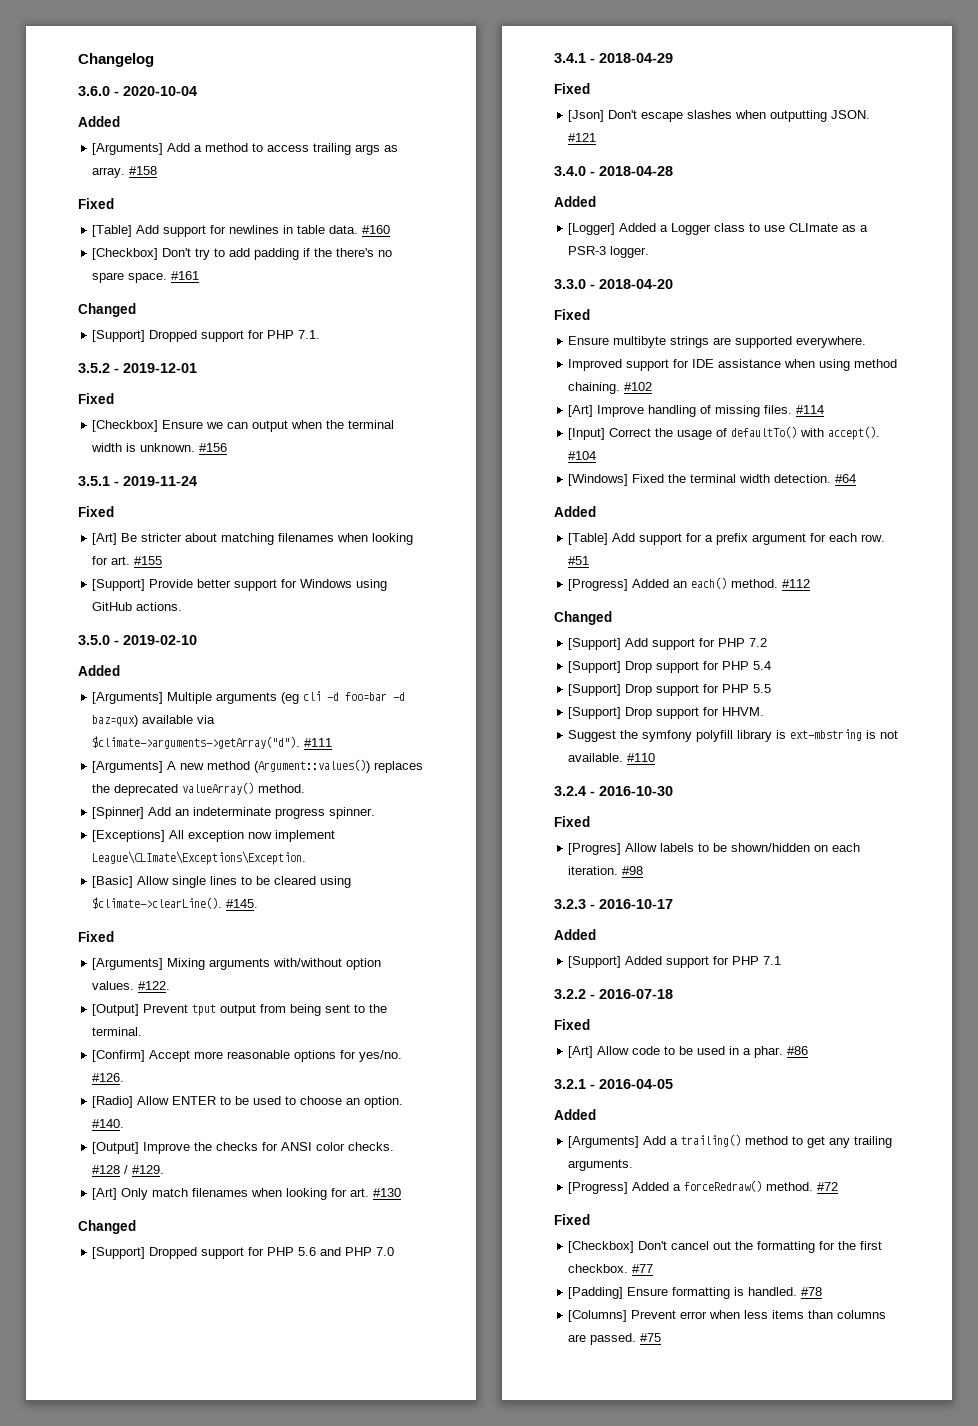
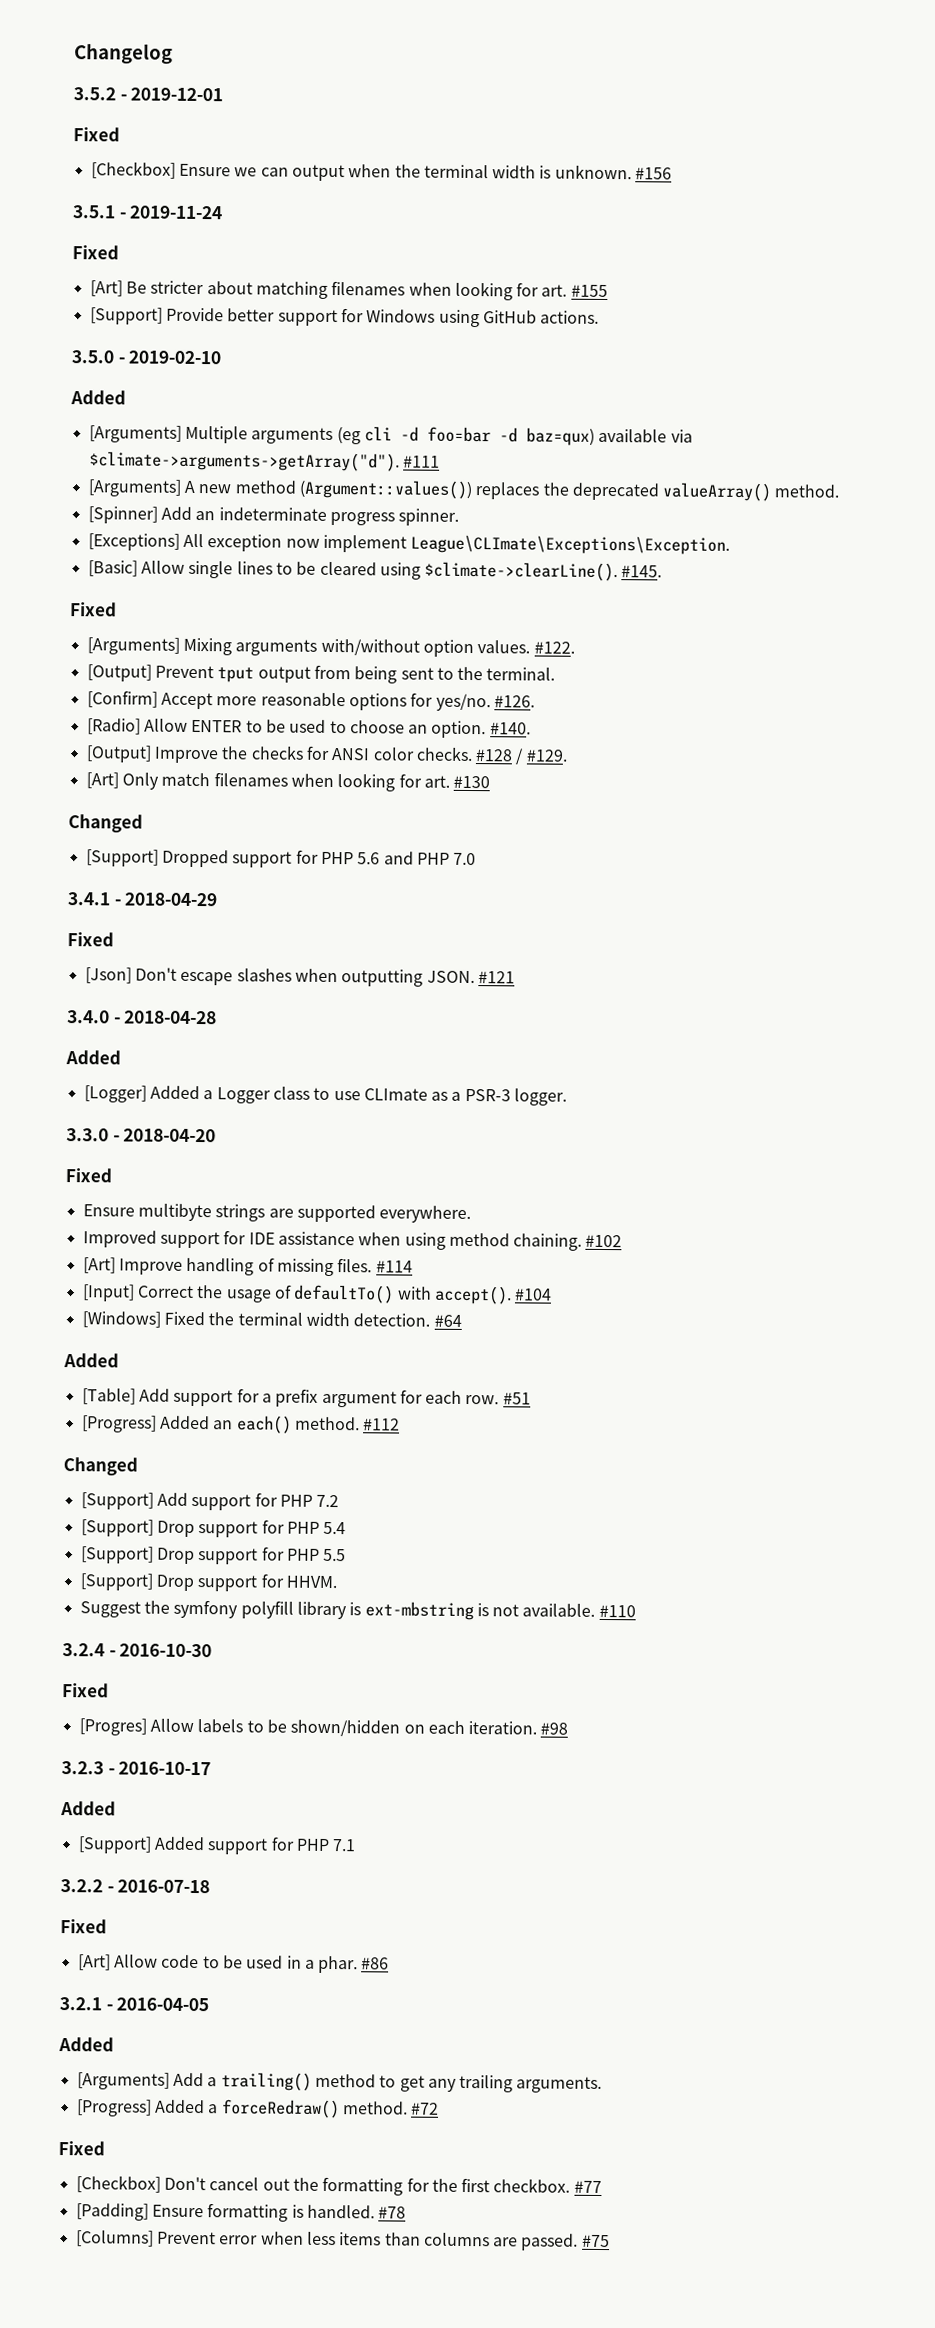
[78,86,197,96] [78,116,120,127] [92,143,399,155] [92,166,158,178] [78,198,114,209] [92,225,391,237] [92,248,393,260] [92,271,200,283] [78,303,136,317] [92,330,321,342] // 3.6.0 - 2020-10-04 // Added // [Arguments] Add a method to access trailing args as array. #158 // Fixed // [Table] Add support for newlines in table data. #160 // [Checkbox] Don't try to add padding if the there's no spare space. #161 // Changed // [Support] Dropped support for PHP 7.1. -> (173, 53) none

